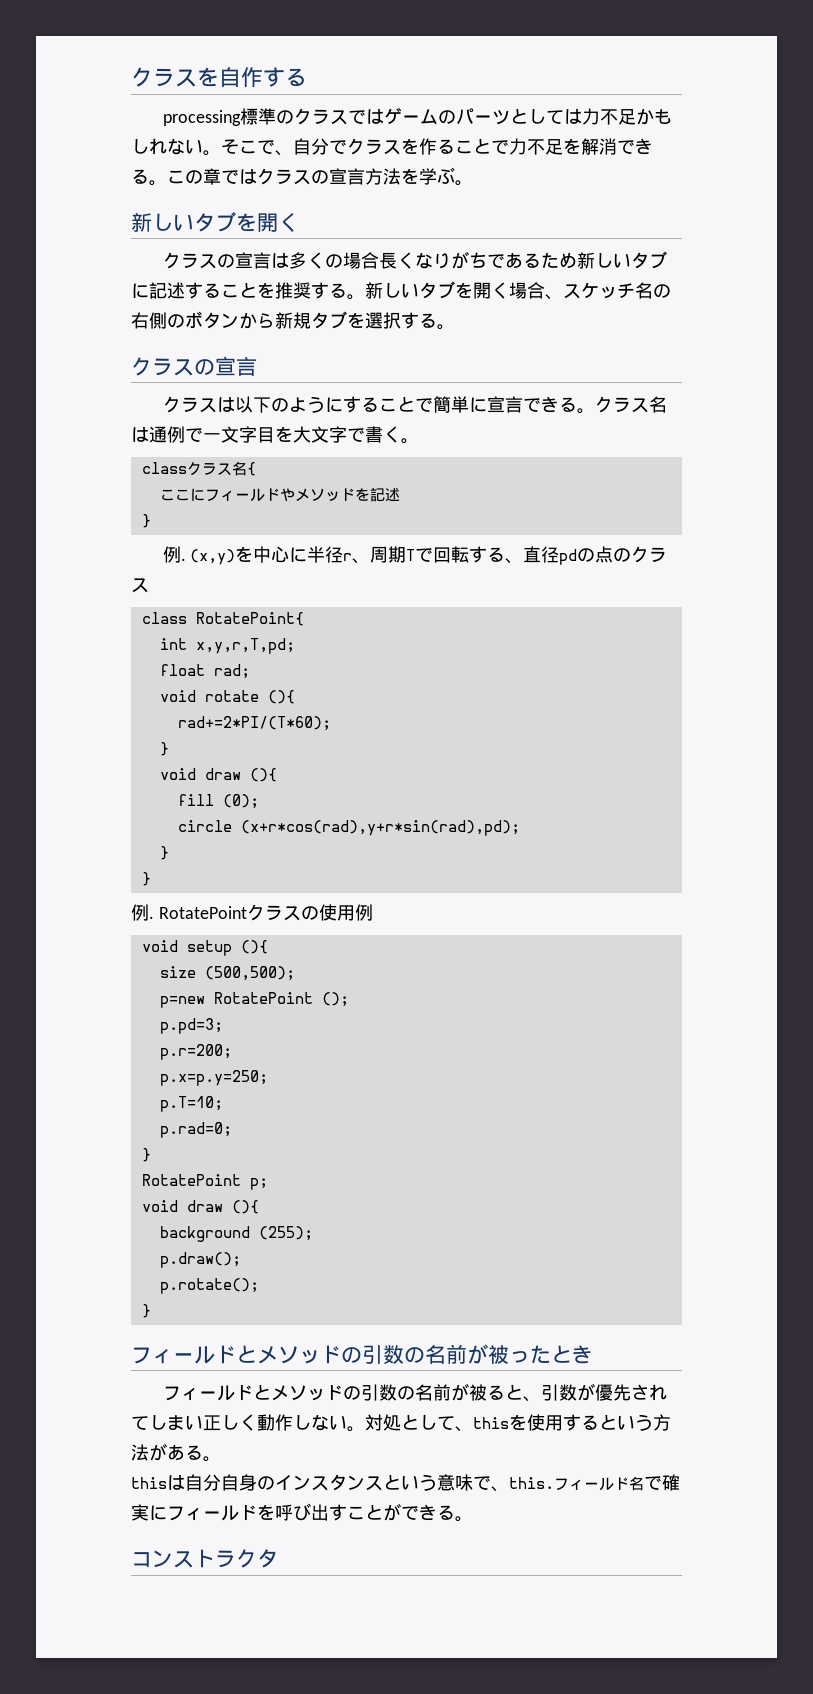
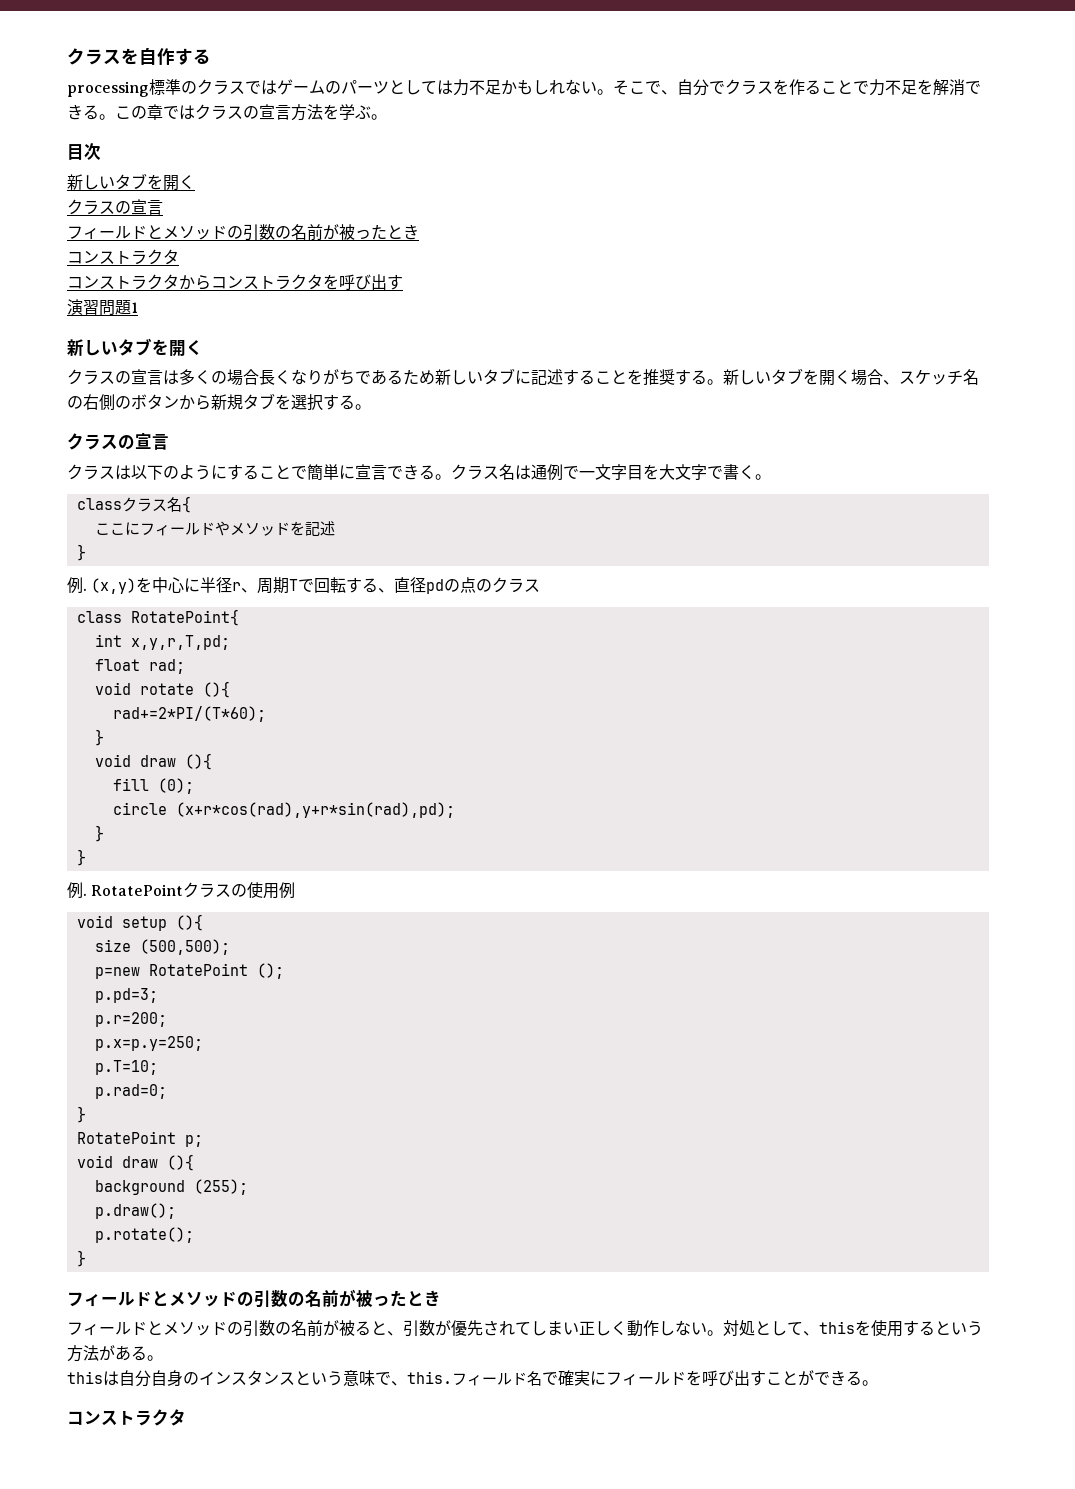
(473, 183) none -> [67,143,101,160] [67,173,195,191] [67,199,163,215] [67,224,419,241] [67,249,179,265] [67,274,403,290] [67,299,138,316] // 目次 // 新しいタブを開く // クラスの宣言 // フィールドとメソッドの引数の名前が被ったとき // コンストラクタ // コンストラクタからコンストラクタを呼び出す // 演習問題1

